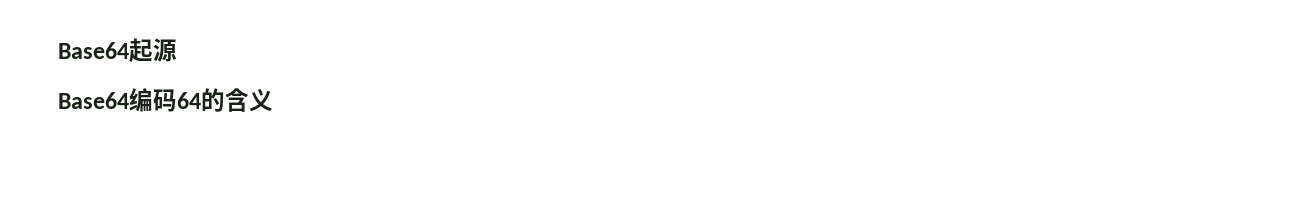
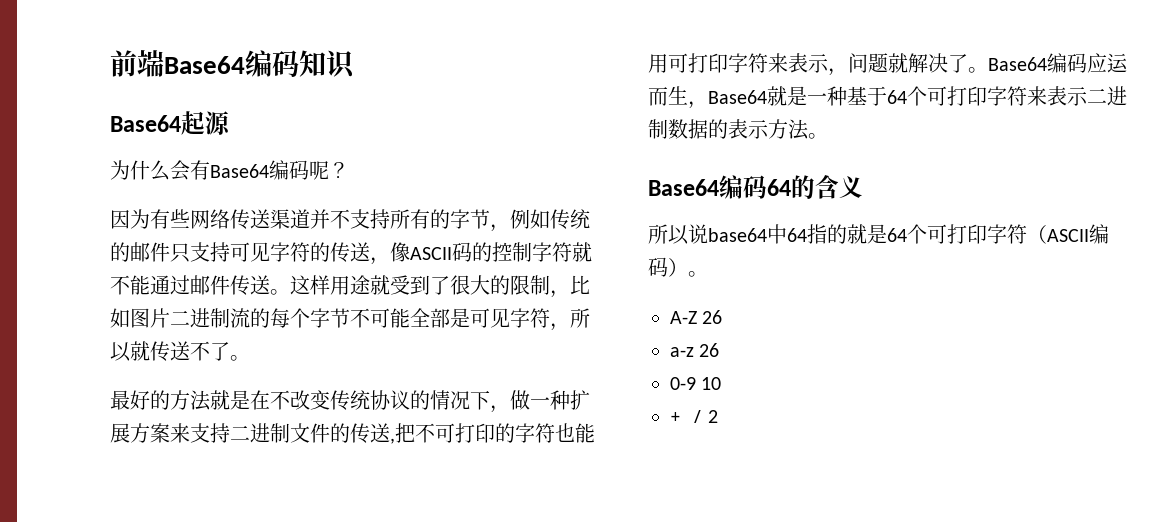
[58,38,177,63] Base64起源 -> [110,50,356,79] [110,111,231,135] [110,160,349,181] [110,209,590,232] [110,242,592,265] [110,275,590,298] [110,308,590,331] [110,341,250,362] [110,390,590,413] [110,423,595,444] [648,53,1128,76] [648,86,1127,109] [648,119,828,140] 前端Base64编码知识 // Base64起源 // 为什么会有Base64编码呢？ // 因为有些网络传送渠道并不支持所有的字节，例如传统的邮件只支持可见字符的传送，像ASCII码的控制字符就不能通过邮件传送。这样用途就受到了很大的限制，比如图片二进制流的每个字节不可能全部是可见字符，所以就传送不了。 // 最好的方法就是在不改变传统协议的情况下，做一种扩展方案来支持二进制文件的传送,把不可打印的字符也能用可打印字符来表示，问题就解决了。Base64编码应运而生，Base64就是一种基于64个可打印字符来表示二进制数据的表示方法。
(273, 100) none -> [648,224,1109,245] [648,257,708,277] [670,310,723,324] [670,343,720,357] [670,377,722,390] [670,410,719,423] // 所以说base64中64指的就是64个可打印字符（ASCII编码）。 // A-Z 26 // a-z 26 // 0-9 10 // + / 2

